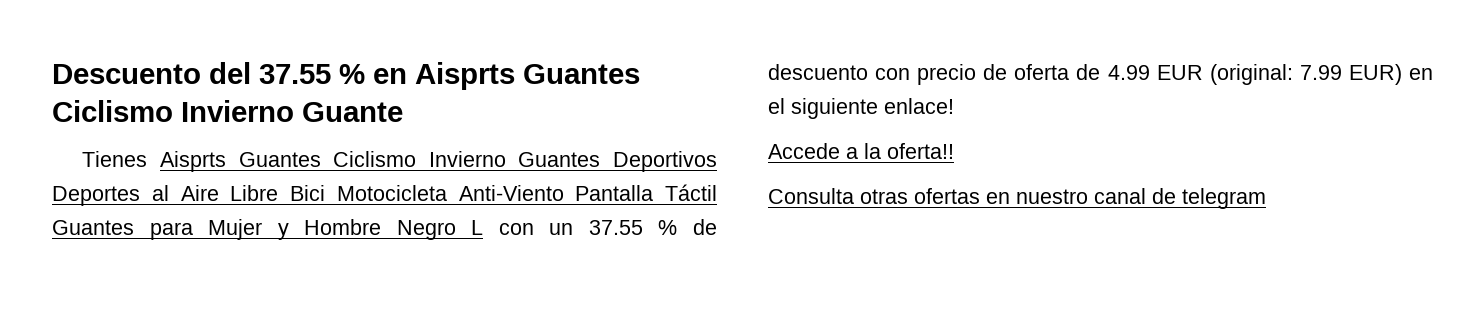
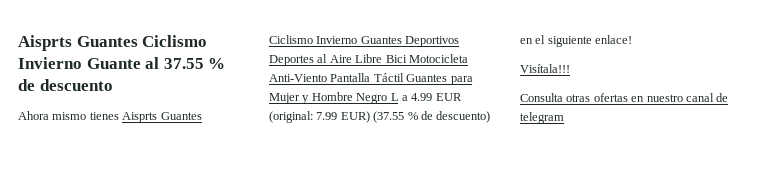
[52,62,407,84] Descuento del 37.55 % en -> (18, 43) none
[82,151,148,167] // Tienes -> [145,57,226,69] [18,79,113,91] [18,111,119,120] al 37.55 % de descuento // Ahora mismo tienes
[498,219,717,235] [768,64,1101,85] con un 37.55 % de descuento con precio de oferta de -> [401,95,408,101] a
(1402, 74) none -> [373,111,491,123] (37.55 % de descuento)
[768,143,954,159] Accede a la oferta!! -> [520,64,570,73] Visítala!!!

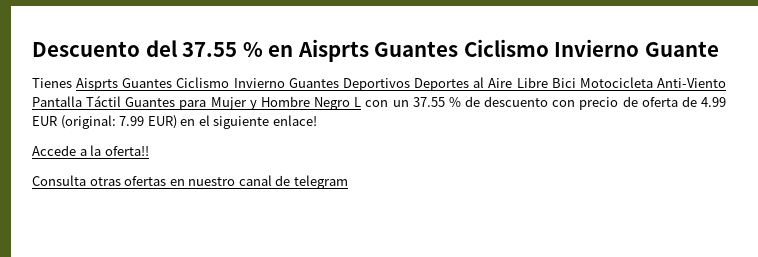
(18, 43) none -> [32,40,294,57] Descuento del 37.55 % en
[145,57,226,69] [18,79,113,91] [18,111,119,120] al 37.55 % de descuento // Ahora mismo tienes -> [32,78,72,88] // Tienes
[401,95,408,101] a -> [365,96,697,110] con un 37.55 % de descuento con precio de oferta de
[373,111,491,123] (37.55 % de descuento) -> (177, 122) none
[520,64,570,73] Visítala!!! -> [32,145,149,156] Accede a la oferta!!

